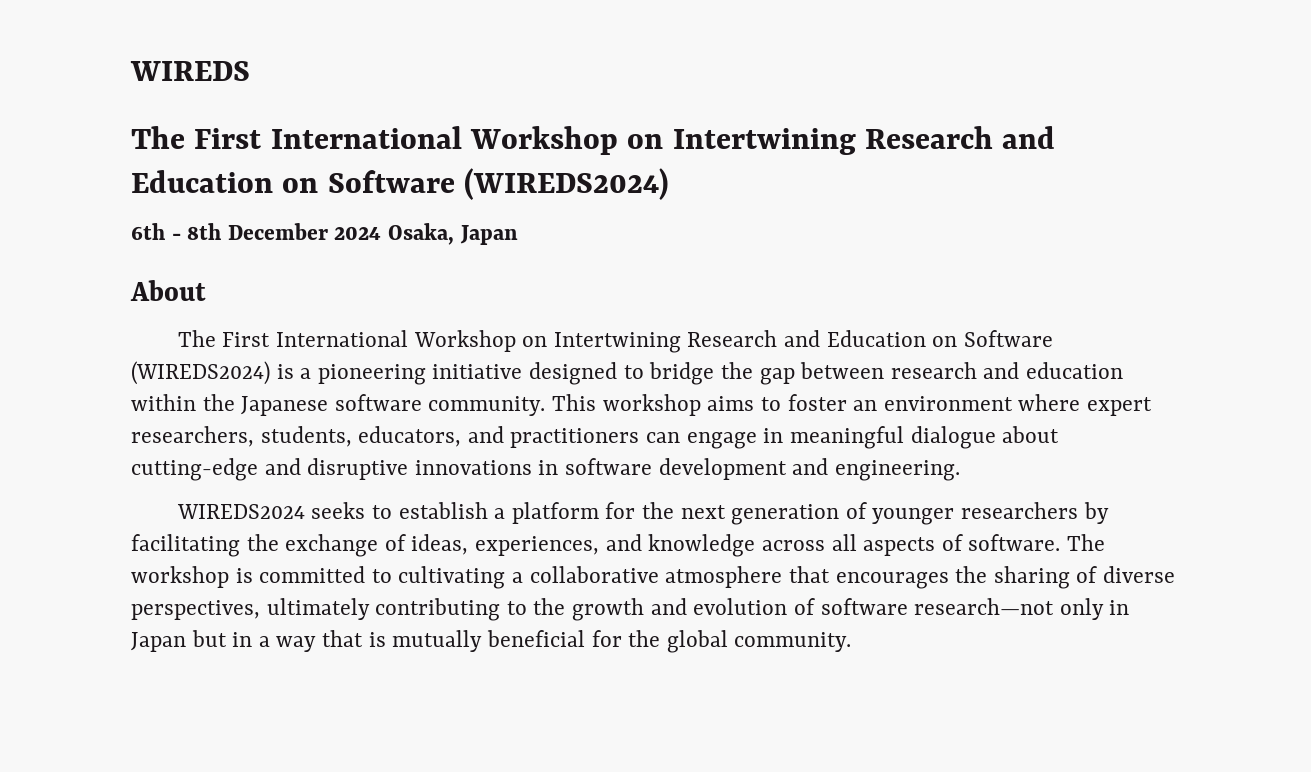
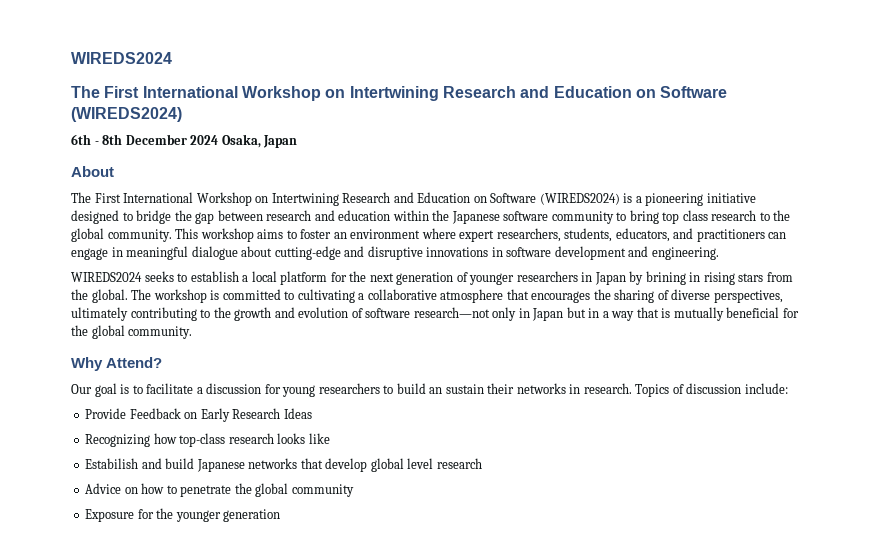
[130,61,250,81] WIREDS -> [71,52,172,64] WIREDS2024
(422, 402) none -> [551,210,791,224] [71,228,104,242] community to bring top class research to the global
(506, 513) none -> [251,271,277,282] local
[1083,502,1109,524] [131,534,1061,557] by facilitating the exchange of ideas, experiences, and knowledge across all aspects of software. -> [581,271,793,285] [71,289,128,303] in Japan by brining in rising stars from the global.
(852, 642) none -> [71,357,163,371] [71,383,788,397] [85,408,312,422] [85,433,330,447] [85,458,482,472] [85,483,354,497] [85,508,281,522] // Why Attend? // Our goal is to facilitate a discussion for young researchers to build an sustain their networks in research. Topics of discussion include: // Provide Feedback on Early Research Ideas // Recognizing how top-class research looks like // Estabilish and build Japanese networks that develop global level research // Advice on how to penetrate the global community // Exposure for the younger generation

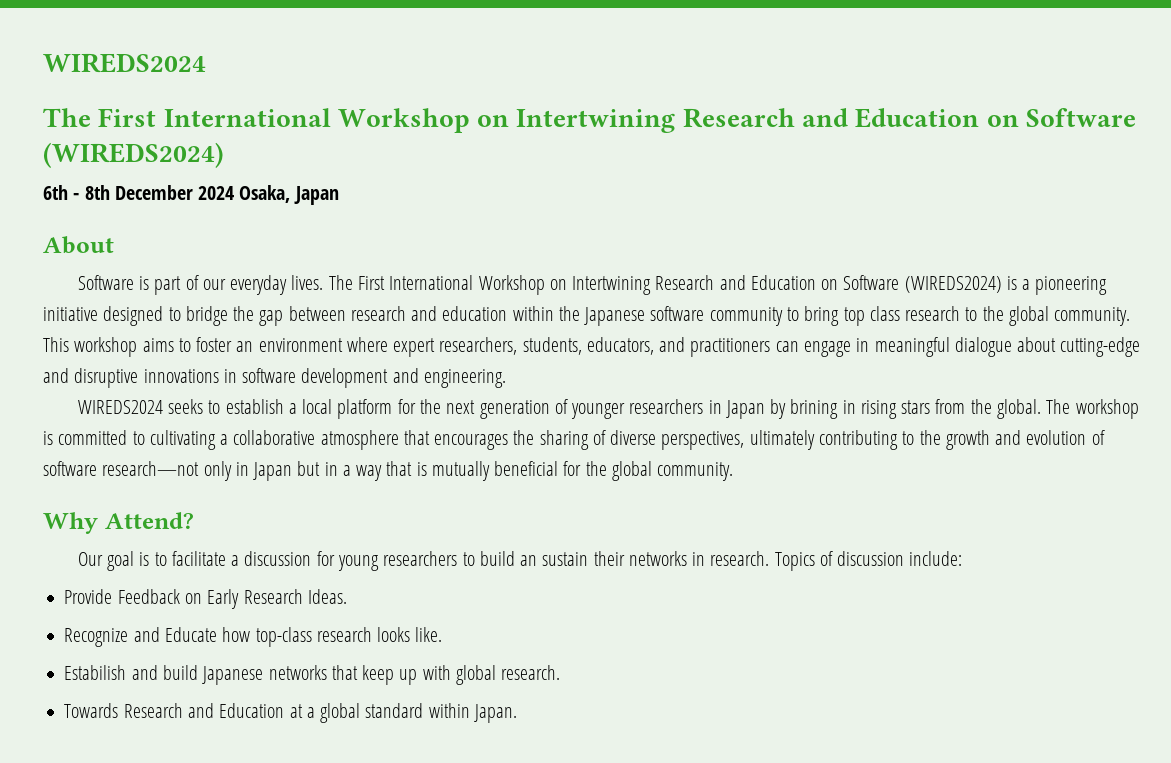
(114, 171) none -> [77,275,324,295] Software is part of our everyday lives.
[283,408,312,419] [85,434,151,447] Ideas // Recognizing -> [307,589,347,604] [64,627,217,647] Ideas. // Recognize and Educate
[308,433,330,444] like -> [415,627,443,642] like.
[325,458,482,472] [85,483,354,497] [85,508,281,522] develop global level research // Advice on how to penetrate the global community // Exposure for the younger generation -> [362,665,561,685] [64,703,517,723] keep up with global research. // Towards Research and Education at a global standard within Japan.

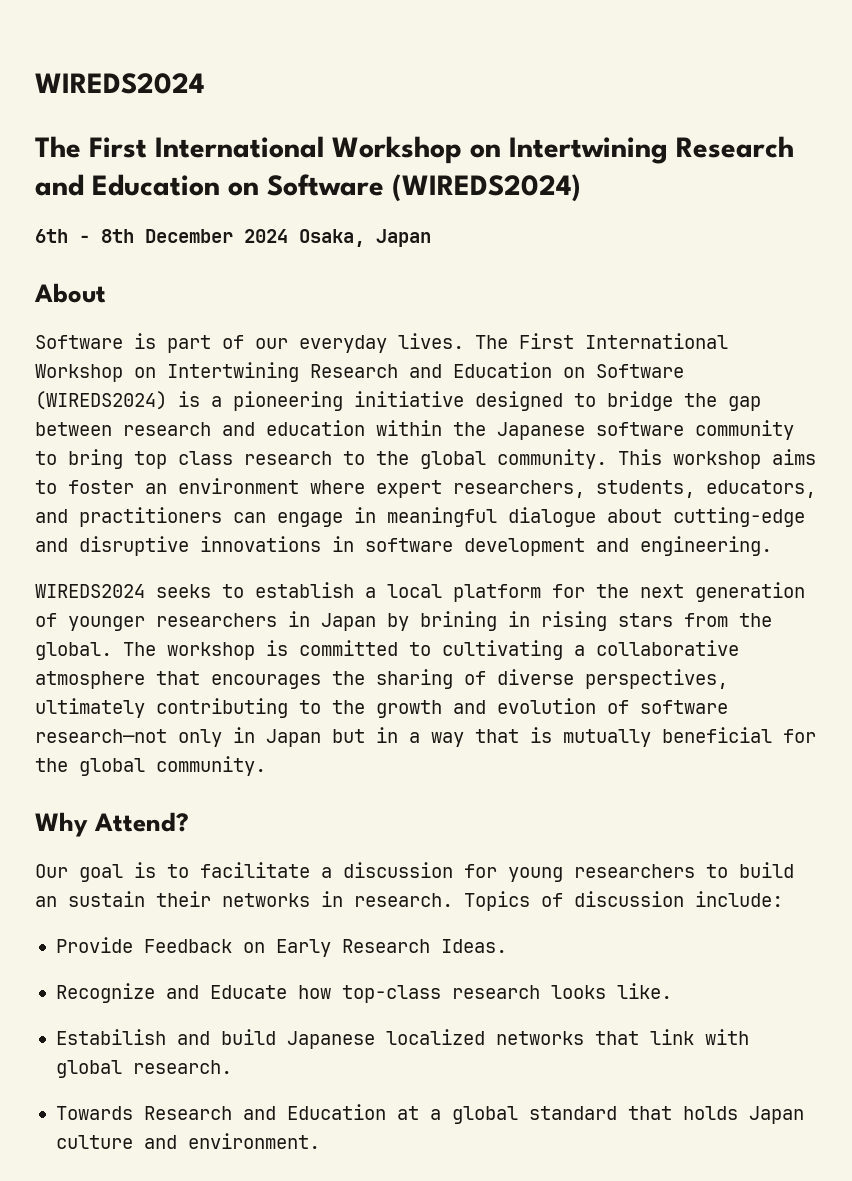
(264, 675) none -> [385,1029,485,1045] localized
[362,665,418,685] keep up -> [649,1029,694,1045] link
[428,703,517,723] within Japan. -> [627,1106,804,1124] [55,1133,320,1149] that holds Japan culture and environment.

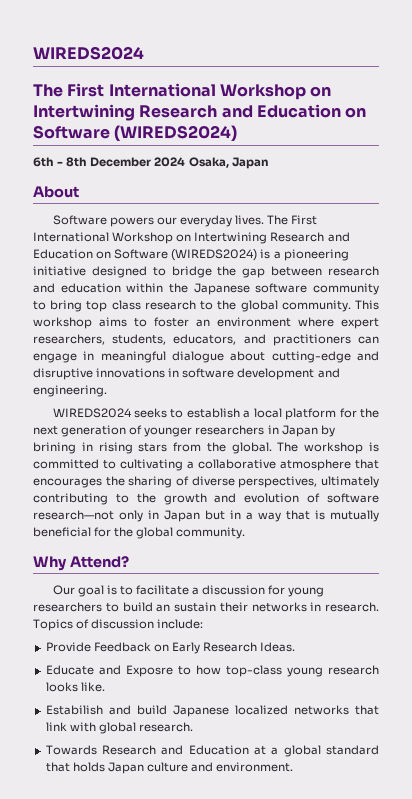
[134,333,244,353] is part of -> [109,217,154,227] powers
[55,983,287,1003] Recognize and Educate -> [45,665,191,677] Educate and Exposre to
(441, 994) none -> [286,667,323,677] young

